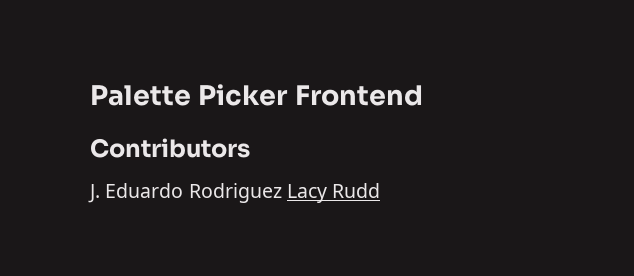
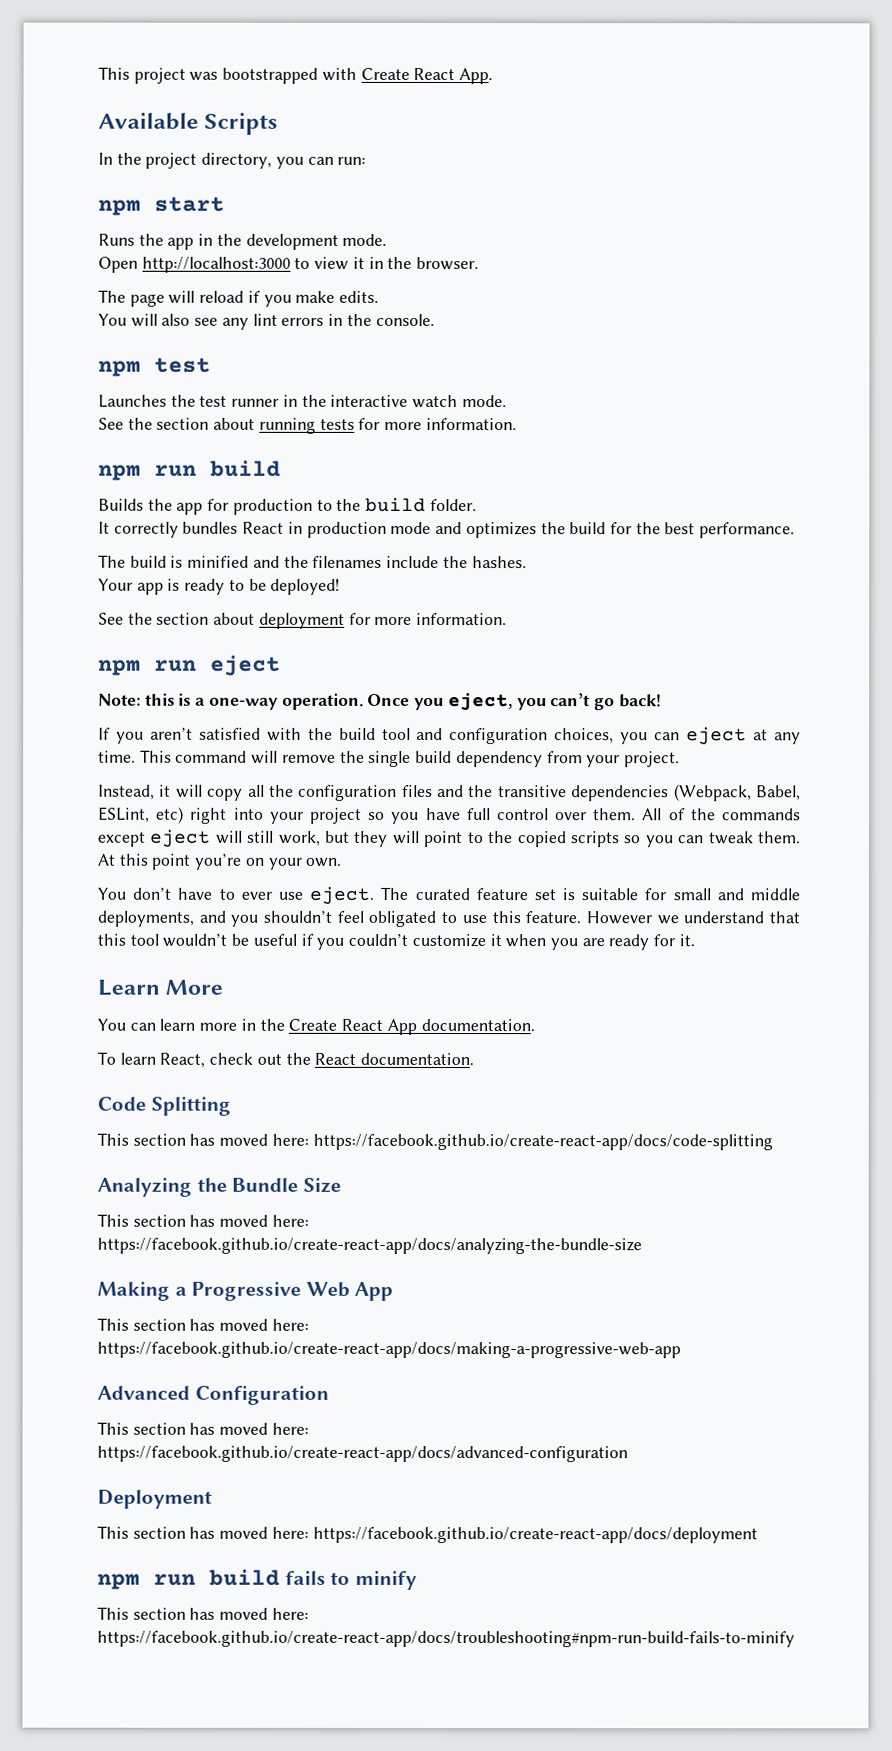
[90,84,423,106] [90,138,250,158] [88,183,381,203] Palette Picker Frontend // Contributors // J. Eduardo Rodriguez Lacy Rudd -> [98,66,494,85] [98,112,279,135] [98,152,367,169] [98,196,225,216] [98,233,388,250] [98,256,480,273] [98,289,380,307] [98,313,435,330] [98,357,211,377] [98,394,507,409] [98,417,517,434] [98,459,281,481] [98,497,477,515] [98,521,796,539] [98,554,527,569] [98,578,341,595] [98,612,508,629] [98,654,281,676] [98,692,662,711] [98,727,801,745] [98,749,680,768] [98,784,802,802] [98,806,801,824] [98,829,801,848] [98,853,343,870] [97,886,800,904] [97,910,801,927] [97,933,695,951] [97,979,224,996] [97,1018,535,1035] [97,1051,475,1068] [97,1096,231,1116] [97,1132,773,1151] [97,1177,341,1197] [97,1213,309,1227] [97,1237,642,1255] [97,1281,394,1301] [97,1317,309,1331] [97,1341,681,1359] [97,1385,329,1405] [97,1421,309,1435] [97,1445,628,1463] [97,1489,212,1509] [97,1525,758,1544] [97,1568,417,1590] [97,1606,309,1620] [97,1630,795,1648] This project was bootstrapped with Create React App. // Available Scripts // In the project directory, you can run: // npm start // Runs the app in the development mode. // Open http://localhost:3000 to view it in the browser. // The page will reload if you make edits. // You will also see any lint errors in the console. // npm test // Launches the test runner in the interactive watch mode. // See the section about running tests for more information. // npm run build // Builds the app for production to the build folder. // It correctly bundles React in production mode and optimizes the build for the best performance. // The build is minified and the filenames include the hashes. // Your app is ready to be deployed! // See the section about deployment for more information. // npm run eject // Note: this is a one-way operation. Once you eject, you can’t go back! // If you aren’t satisfied with the build tool and configuration choices, you can eject at any time. This command will remove the single build dependency from your project. // Instead, it will copy all the configuration files and the transitive dependencies (Webpack, Babel, ESLint, etc) right into your project so you have full control over them. All of the commands except eject will still work, but they will point to the copied scripts so you can tweak them. At this point you’re on your own. // You don’t have to ever use eject. The curated feature set is suitable for small and middle deployments, and you shouldn’t feel obligated to use this feature. However we understand that this tool wouldn’t be useful if you couldn’t customize it when you are ready for it. // Learn More // You can learn more in the Create React App documentation. // To learn React, check out the React documentation. // Code Splitting // This section has moved here: https://facebook.github.io/create-react-app/docs/code-splitting // Analyzing the Bundle Size // This section has moved here: https://facebook.github.io/create-react-app/docs/analyzing-the-bundle-size // Making a Progressive Web App // This section has moved here: https://facebook.github.io/create-react-app/docs/making-a-progressive-web-app // Advanced Configuration // This section has moved here: https://facebook.github.io/create-react-app/docs/advanced-configuration // Deployment // This section has moved here: https://facebook.github.io/create-react-app/docs/deployment // npm run build fails to minify // This section has moved here: https://facebook.github.io/create-react-app/docs/troubleshooting#npm-run-build-fails-to-minify

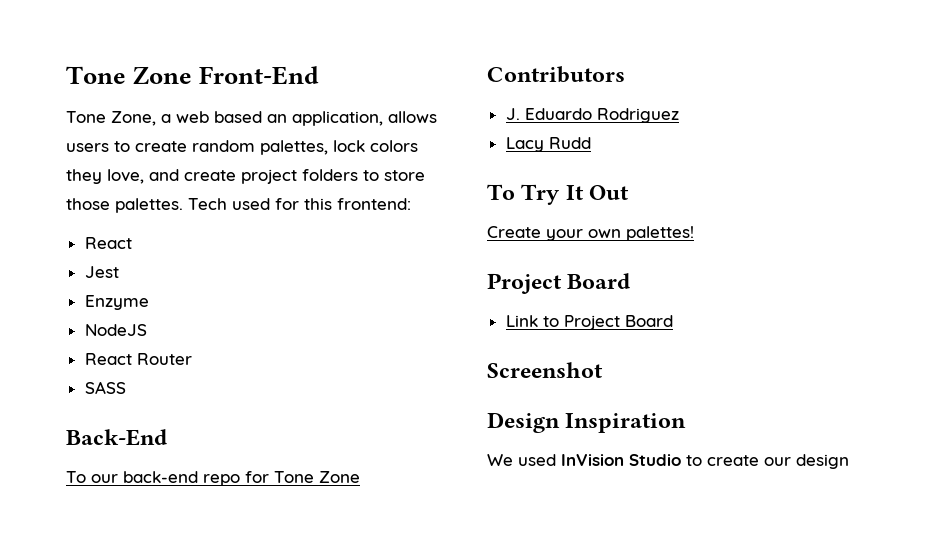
[98,66,494,85] [98,112,279,135] [98,152,367,169] [98,196,225,216] [98,233,388,250] [98,256,480,273] [98,289,380,307] [98,313,435,330] [98,357,211,377] [98,394,507,409] [98,417,517,434] [98,459,281,481] [98,497,477,515] [98,521,796,539] [98,554,527,569] [98,578,341,595] [98,612,508,629] [98,654,281,676] [98,692,662,711] [98,727,801,745] [98,749,680,768] [98,784,802,802] [98,806,801,824] [98,829,801,848] [98,853,343,870] [97,886,800,904] [97,910,801,927] [97,933,695,951] [97,979,224,996] [97,1018,535,1035] [97,1051,475,1068] [97,1096,231,1116] [97,1132,773,1151] [97,1177,341,1197] [97,1213,309,1227] [97,1237,642,1255] [97,1281,394,1301] [97,1317,309,1331] [97,1341,681,1359] [97,1385,329,1405] [97,1421,309,1435] [97,1445,628,1463] [97,1489,212,1509] [97,1525,758,1544] [97,1568,417,1590] [97,1606,309,1620] [97,1630,795,1648] This project was bootstrapped with Create React App. // Available Scripts // In the project directory, you can run: // npm start // Runs the app in the development mode. // Open http://localhost:3000 to view it in the browser. // The page will reload if you make edits. // You will also see any lint errors in the console. // npm test // Launches the test runner in the interactive watch mode. // See the section about running tests for more information. // npm run build // Builds the app for production to the build folder. // It correctly bundles React in production mode and optimizes the build for the best performance. // The build is minified and the filenames include the hashes. // Your app is ready to be deployed! // See the section about deployment for more information. // npm run eject // Note: this is a one-way operation. Once you eject, you can’t go back! // If you aren’t satisfied with the build tool and configuration choices, you can eject at any time. This command will remove the single build dependency from your project. // Instead, it will copy all the configuration files and the transitive dependencies (Webpack, Babel, ESLint, etc) right into your project so you have full control over them. All of the commands except eject will still work, but they will point to the copied scripts so you can tweak them. At this point you’re on your own. // You don’t have to ever use eject. The curated feature set is suitable for small and middle deployments, and you shouldn’t feel obligated to use this feature. However we understand that this tool wouldn’t be useful if you couldn’t customize it when you are ready for it. // Learn More // You can learn more in the Create React App documentation. // To learn React, check out the React documentation. // Code Splitting // This section has moved here: https://facebook.github.io/create-react-app/docs/code-splitting // Analyzing the Bundle Size // This section has moved here: https://facebook.github.io/create-react-app/docs/analyzing-the-bundle-size // Making a Progressive Web App // This section has moved here: https://facebook.github.io/create-react-app/docs/making-a-progressive-web-app // Advanced Configuration // This section has moved here: https://facebook.github.io/create-react-app/docs/advanced-configuration // Deployment // This section has moved here: https://facebook.github.io/create-react-app/docs/deployment // npm run build fails to minify // This section has moved here: https://facebook.github.io/create-react-app/docs/troubleshooting#npm-run-build-fails-to-minify -> [66,66,320,85] [66,111,437,126] [66,140,418,155] [66,169,425,184] [66,198,411,213] [84,237,132,249] [84,266,119,278] [84,295,149,310] [84,324,147,336] [84,353,192,365] [84,381,126,394] [66,429,167,446] [66,471,360,486] [487,66,625,83] [505,108,679,123] [505,137,591,152] [487,184,630,205] [487,226,694,241] [487,273,631,294] [505,315,673,330] [487,362,603,378] [487,412,687,433] [487,454,849,469] Tone Zone Front-End // Tone Zone, a web based an application, allows users to create random palettes, lock colors they love, and create project folders to store those palettes. Tech used for this frontend: // React // Jest // Enzyme // NodeJS // React Router // SASS // Back-End // To our back-end repo for Tone Zone // Contributors // J. Eduardo Rodriguez // Lacy Rudd // To Try It Out // Create your own palettes! // Project Board // Link to Project Board // Screenshot // Design Inspiration // We used InVision Studio to create our design

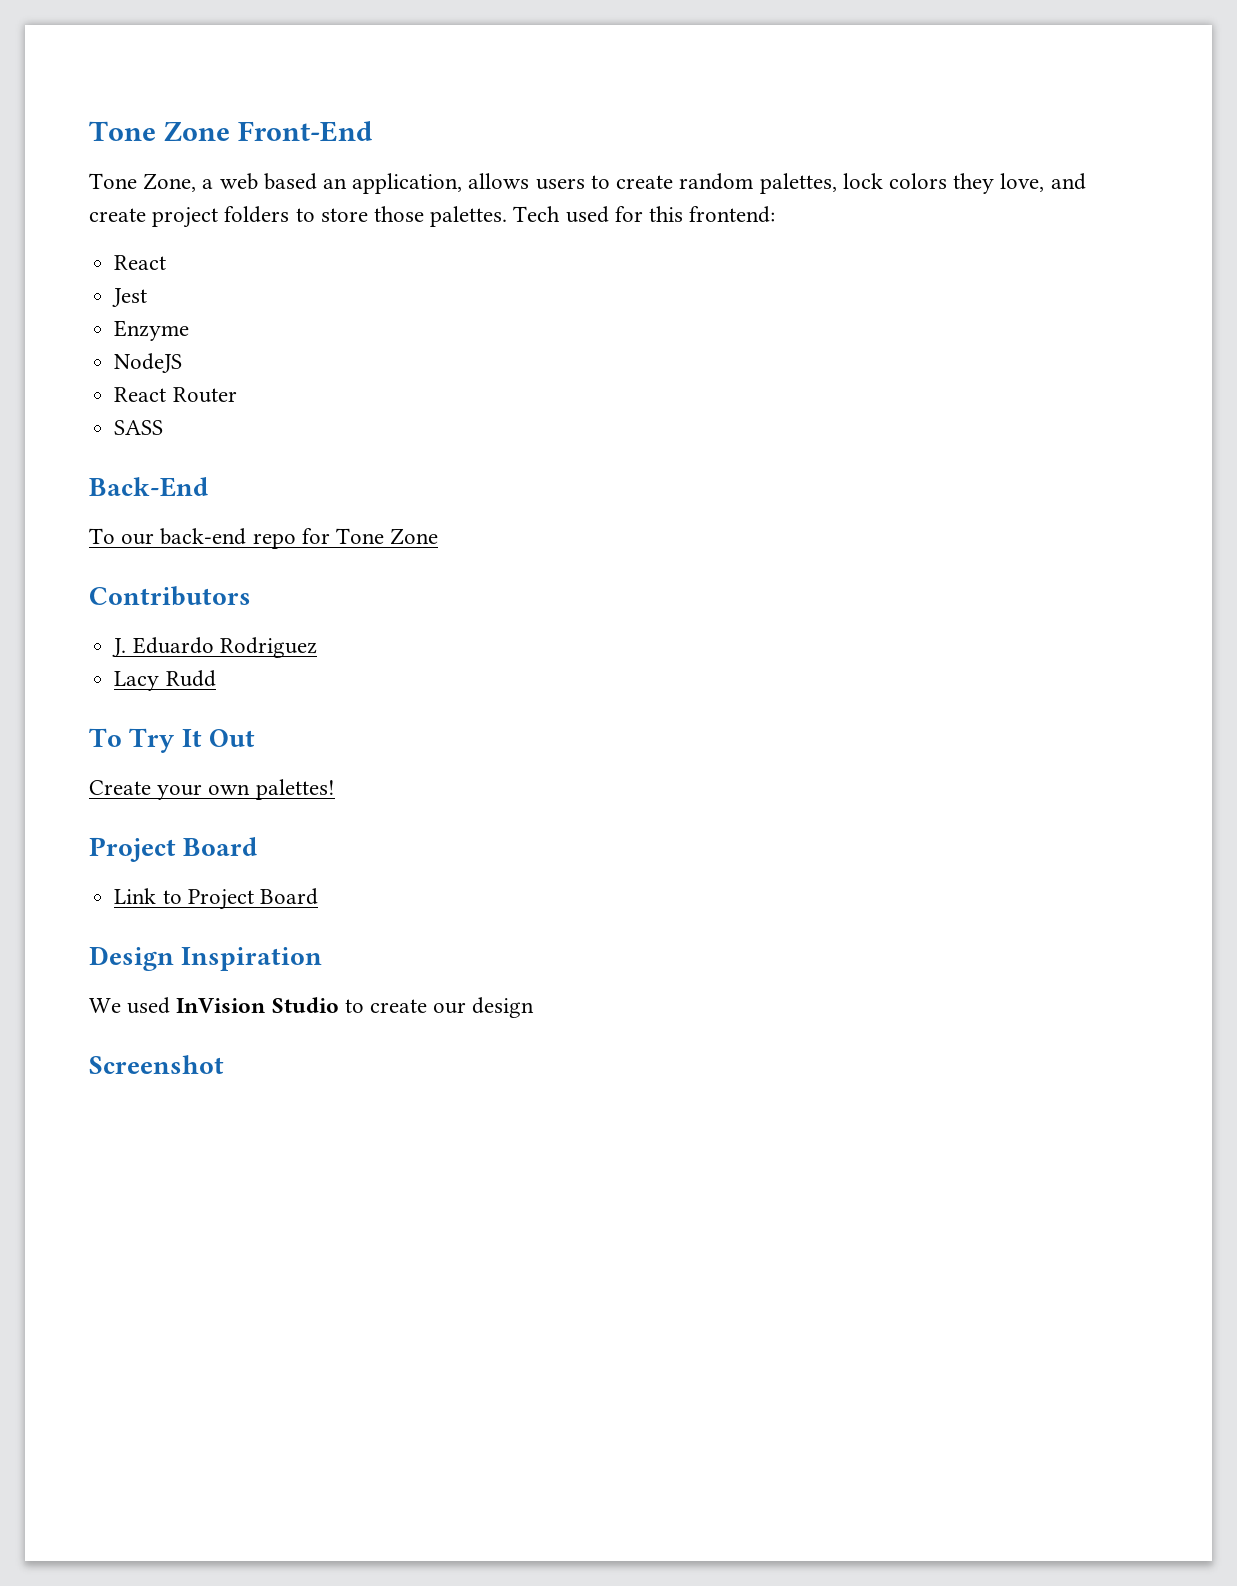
[487,362,603,378] // Screenshot -> (318, 896) none
(849, 461) none -> [89,1055,224,1074] // Screenshot

